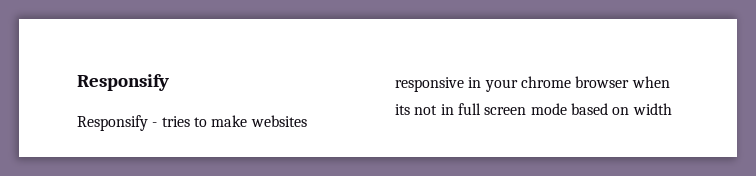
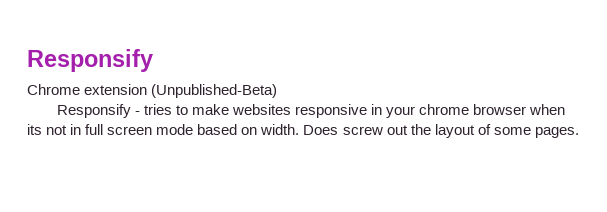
[77,74,169,91] Responsify -> [27,49,153,72] [27,84,278,98] Responsify // Chrome extension (Unpublished-Beta)
[632,103,672,115] width -> [260,124,579,138] width. Does screw out the layout of some pages.

